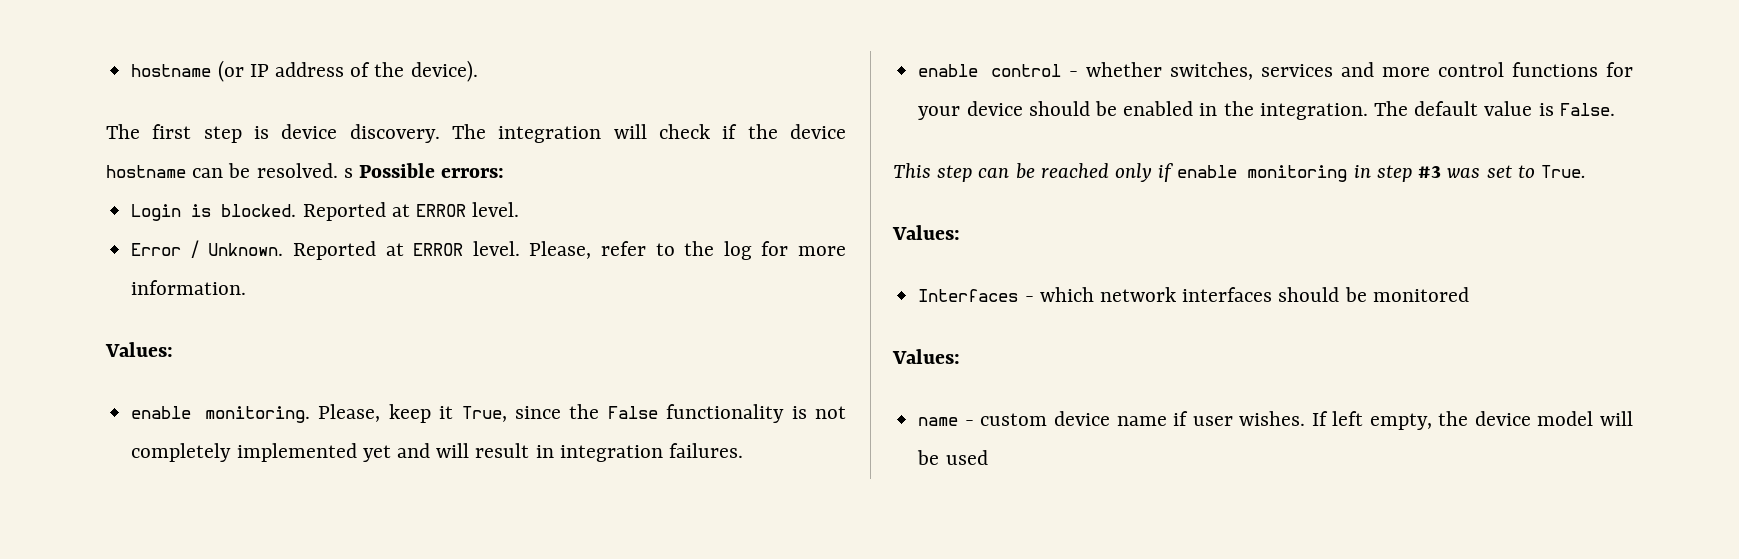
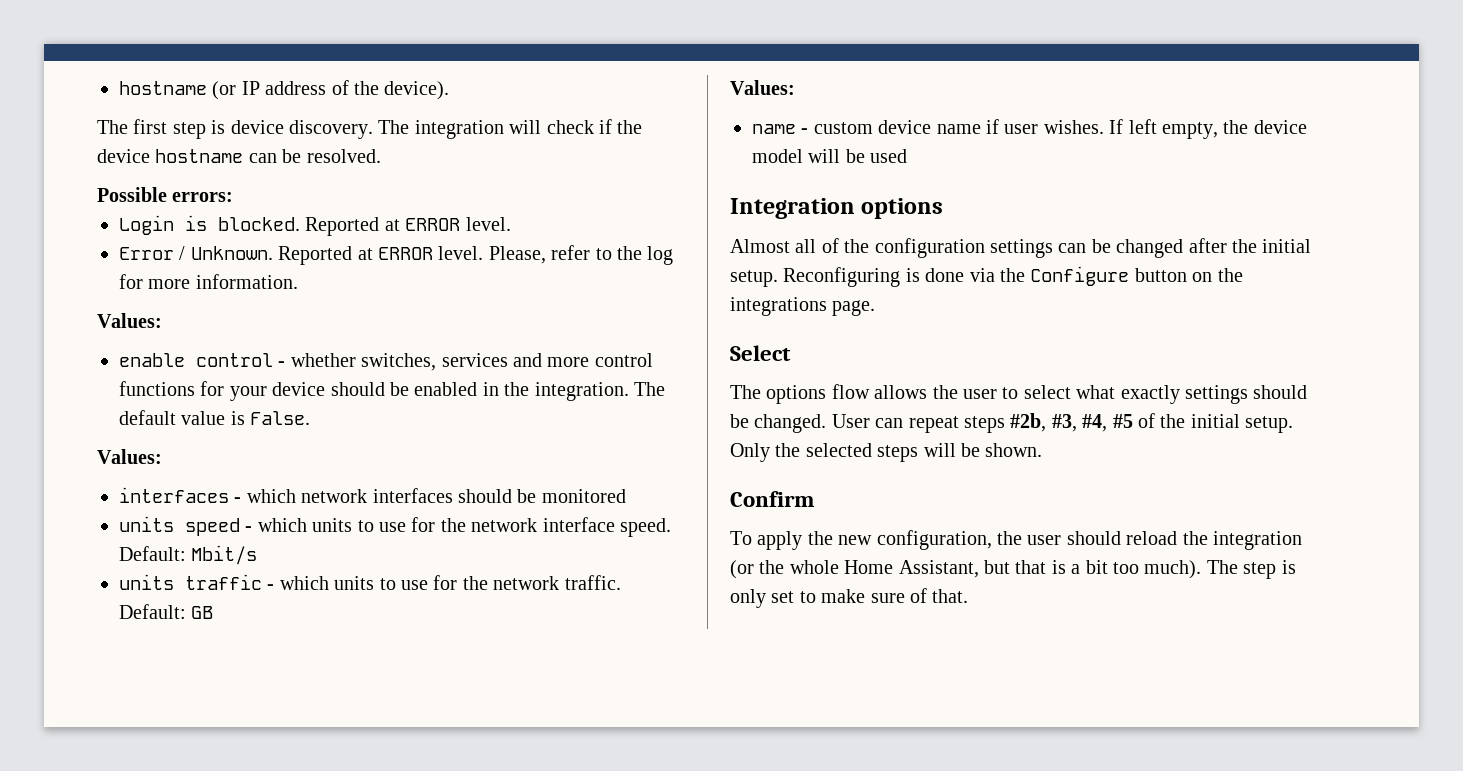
[343,168,353,178] s -> (381, 156) //
[131,404,846,423] [131,443,743,462] // enable monitoring. Please, keep it True, since the False functionality is not completely implemented yet and will result in integration failures. -> (162, 320) none
[893,163,1586,182] [892,225,960,240] [918,289,1019,302] // This step can be reached only if enable monitoring in step #3 was set to True. // Values: // Interfaces -> [97,449,162,464] [119,487,229,503] // Values: // interfaces
(1469, 294) none -> [119,516,671,537] [119,545,258,565] [119,574,621,590] [119,604,214,619] // units speed - which units to use for the network interface speed. Default: Mbit/s // units traffic - which units to use for the network traffic. Default: GB
(988, 457) none -> [730,198,944,219] [730,238,1312,258] [730,266,1243,287] [730,297,876,316] [730,345,791,361] [730,384,1308,404] [730,413,1294,433] [730,443,1043,462] [730,491,815,507] [730,530,1302,550] [730,560,1296,579] [730,588,969,608] // Integration options // Almost all of the configuration settings can be changed after the initial setup. Reconfiguring is done via the Configure button on the integrations page. // Select // The options flow allows the user to select what exactly settings should be changed. User can repeat steps #2b, #3, #4, #5 of the initial setup. Only the selected steps will be shown. // Confirm // To apply the new configuration, the user should reload the integration (or the whole Home Assistant, but that is a bit too much). The step is only set to make sure of that.

